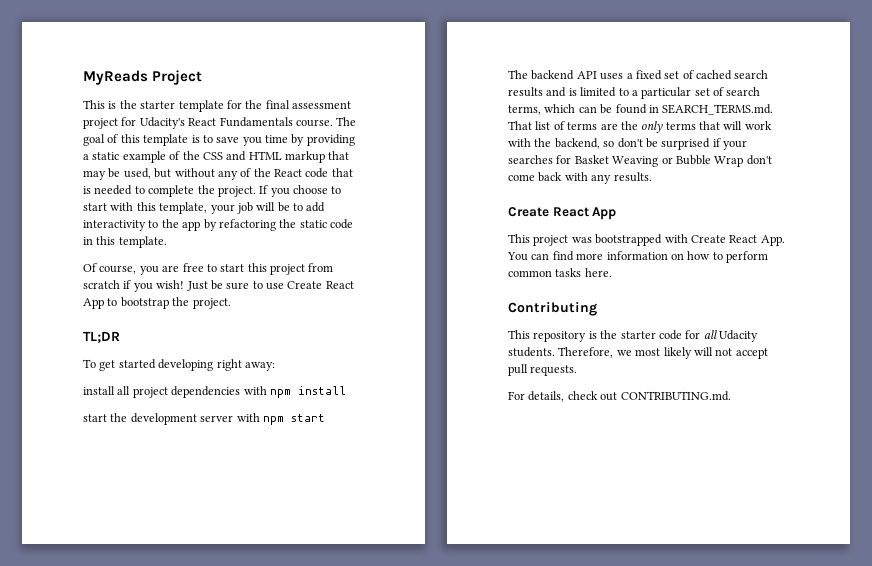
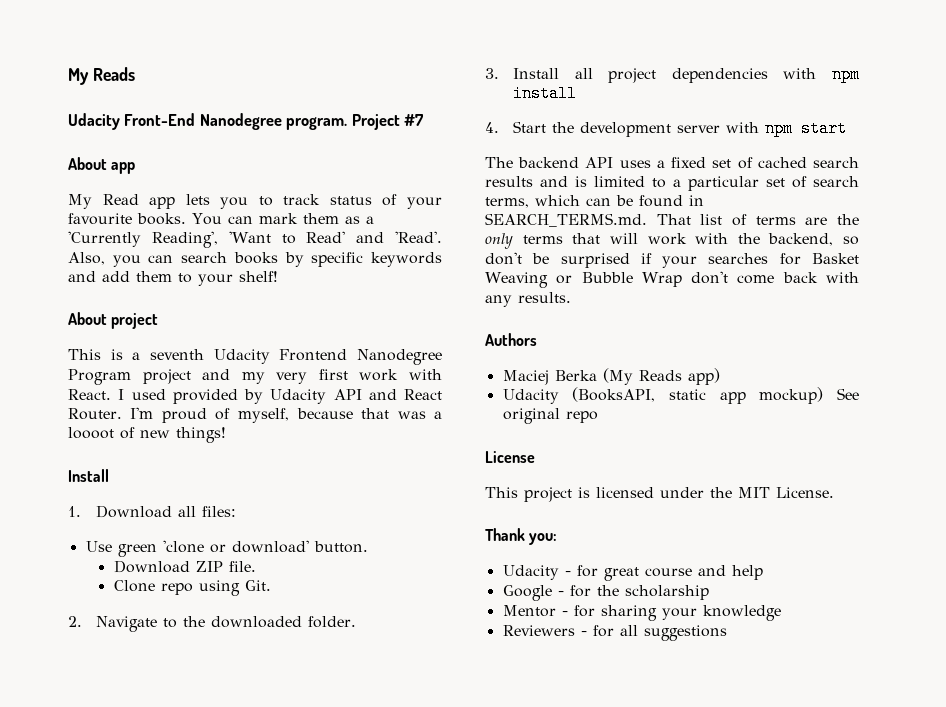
[83,70,203,85] [83,100,351,112] [83,117,357,129] [83,134,355,146] [83,151,350,163] [83,168,353,180] [83,185,342,197] [83,202,326,214] [83,219,353,231] [83,236,167,248] [83,263,334,275] [83,280,354,292] [83,297,231,309] [83,331,120,343] [83,359,275,371] [83,386,115,395] MyReads Project // This is the starter template for the final assessment project for Udacity's React Fundamentals course. The goal of this template is to save you time by providing a static example of the CSS and HTML markup that may be used, but without any of the React code that is needed to complete the project. If you choose to start with this template, your job will be to add interactivity to the app by refactoring the static code in this template. // Of course, you are free to start this project from scratch if you wish! Just be sure to use Create React App to bootstrap the project. // TL;DR // To get started developing right away: // install -> [68,67,135,85] [68,113,425,130] [68,157,136,174] [68,194,442,209] [68,213,374,225] [68,231,442,248] [68,252,443,267] [68,271,278,286] [68,312,159,329] [68,349,442,365] [68,369,442,385] [68,389,442,404] [68,407,442,423] [68,427,226,443] [68,469,109,482] [68,505,237,518] [85,540,368,557] [113,560,256,573] [113,580,271,596] [68,616,357,632] [485,68,560,79] My Reads // Udacity Front-End Nanodegree program. Project #7 // About app // My Read app lets you to track status of your favourite books. You can mark them as a 'Currently Reading', 'Want to Read' and 'Read'. Also, you can search books by specific keywords and add them to your shelf! // About project // This is a seventh Udacity Frontend Nanodegree Program project and my very first work with React. I used provided by Udacity API and React Router. I'm proud of myself, because that was a loooot of new things! // Install // 1. Download all files: // Use green 'clone or download' button. // Download ZIP file. // Clone repo using Git. // 2. Navigate to the downloaded folder. // 3. Install
[83,414,107,422] start -> [485,121,547,133] 4. Start
[508,207,617,220] [508,234,785,246] [507,251,768,263] [508,268,612,277] [508,302,597,316] [508,330,758,342] [508,347,768,359] [508,364,578,376] [508,391,731,402] Create React App // This project was bootstrapped with Create React App. You can find more information on how to perform common tasks here. // Contributing // This repository is the starter code for all Udacity students. Therefore, we most likely will not accept pull requests. // For details, check out CONTRIBUTING.md. -> [485,333,537,346] [502,368,720,385] [502,387,859,404] [502,408,598,424] [485,451,535,463] [485,487,834,502] [485,528,558,545] [502,565,763,581] [502,585,709,601] [502,605,781,621] [502,625,727,641] Authors // Maciej Berka (My Reads app) // Udacity (BooksAPI, static app mockup) See original repo // License // This project is licensed under the MIT License. // Thank you: // Udacity - for great course and help // Google - for the scholarship // Mentor - for sharing your knowledge // Reviewers - for all suggestions

